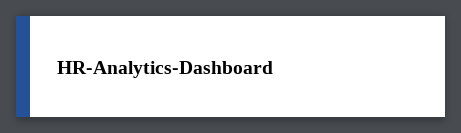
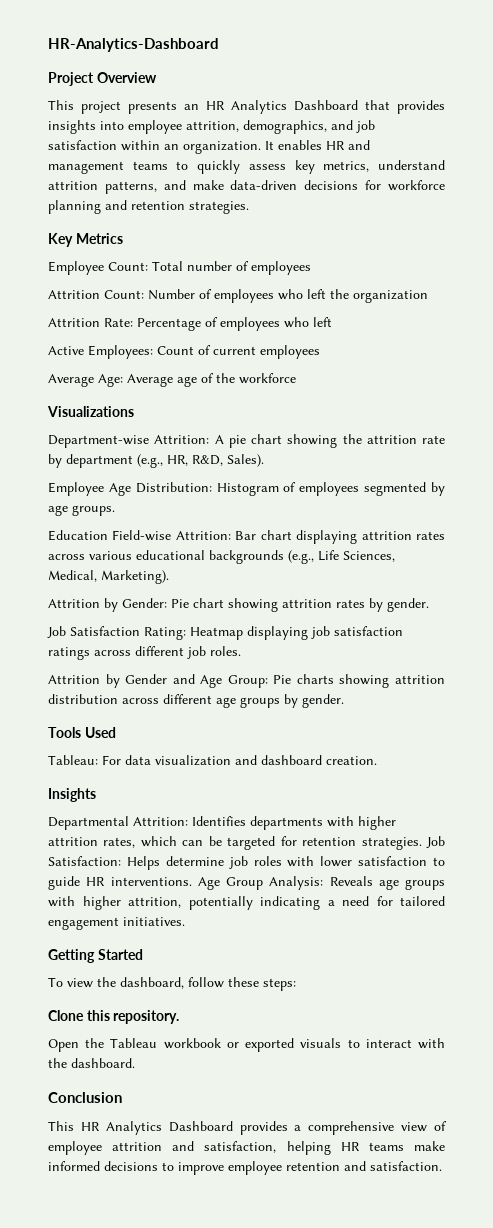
(273, 69) none -> [48,72,157,86] [48,100,445,114] [48,120,375,134] [48,140,370,154] [48,160,446,174] [48,180,445,194] [48,200,249,214] [48,233,123,247] [48,261,311,275] [48,289,428,303] [48,317,332,331] [48,345,320,359] [48,373,296,387] [47,406,134,417] [48,434,445,448] [48,454,264,468] [48,482,445,496] [48,505,115,516] [48,530,445,544] [48,550,395,564] [48,570,169,584] [48,598,429,612] [47,626,403,640] [48,646,241,660] [48,674,445,688] [48,694,344,708] [48,727,116,738] [48,755,377,766] [48,788,96,802] [48,816,396,830] [48,836,446,850] [48,856,445,870] [48,876,445,890] [48,896,445,910] [48,917,185,930] [48,949,143,963] [48,977,296,991] [48,1010,180,1024] [48,1038,446,1052] [48,1058,135,1068] [48,1092,122,1103] [48,1121,447,1135] [48,1141,446,1155] [48,1161,442,1175] // Project Overview // This project presents an HR Analytics Dashboard that provides insights into employee attrition, demographics, and job satisfaction within an organization. It enables HR and management teams to quickly assess key metrics, understand attrition patterns, and make data-driven decisions for workforce planning and retention strategies. // Key Metrics // Employee Count: Total number of employees // Attrition Count: Number of employees who left the organization // Attrition Rate: Percentage of employees who left // Active Employees: Count of current employees // Average Age: Average age of the workforce // Visualizations // Department-wise Attrition: A pie chart showing the attrition rate by department (e.g., HR, R&D, Sales). // Employee Age Distribution: Histogram of employees segmented by age groups. // Education Field-wise Attrition: Bar chart displaying attrition rates across various educational backgrounds (e.g., Life Sciences, Medical, Marketing). // Attrition by Gender: Pie chart showing attrition rates by gender. // Job Satisfaction Rating: Heatmap displaying job satisfaction ratings across different job roles. // Attrition by Gender and Age Group: Pie charts showing attrition distribution across different age groups by gender. // Tools Used // Tableau: For data visualization and dashboard creation. // Insights // Departmental Attrition: Identifies departments with higher attrition rates, which can be targeted for retention strategies. Job Satisfaction: Helps determine job roles with lower satisfaction to guide HR interventions. Age Group Analysis: Reveals age groups with higher attrition, potentially indicating a need for tailored engagement initiatives. // Getting Started // To view the dashboard, follow these steps: // Clone this repository. // Open the Tableau workbook or exported visuals to interact with the dashboard. // Conclusion // This HR Analytics Dashboard provides a comprehensive view of employee attrition and satisfaction, helping HR teams make informed decisions to improve employee retention and satisfaction.

